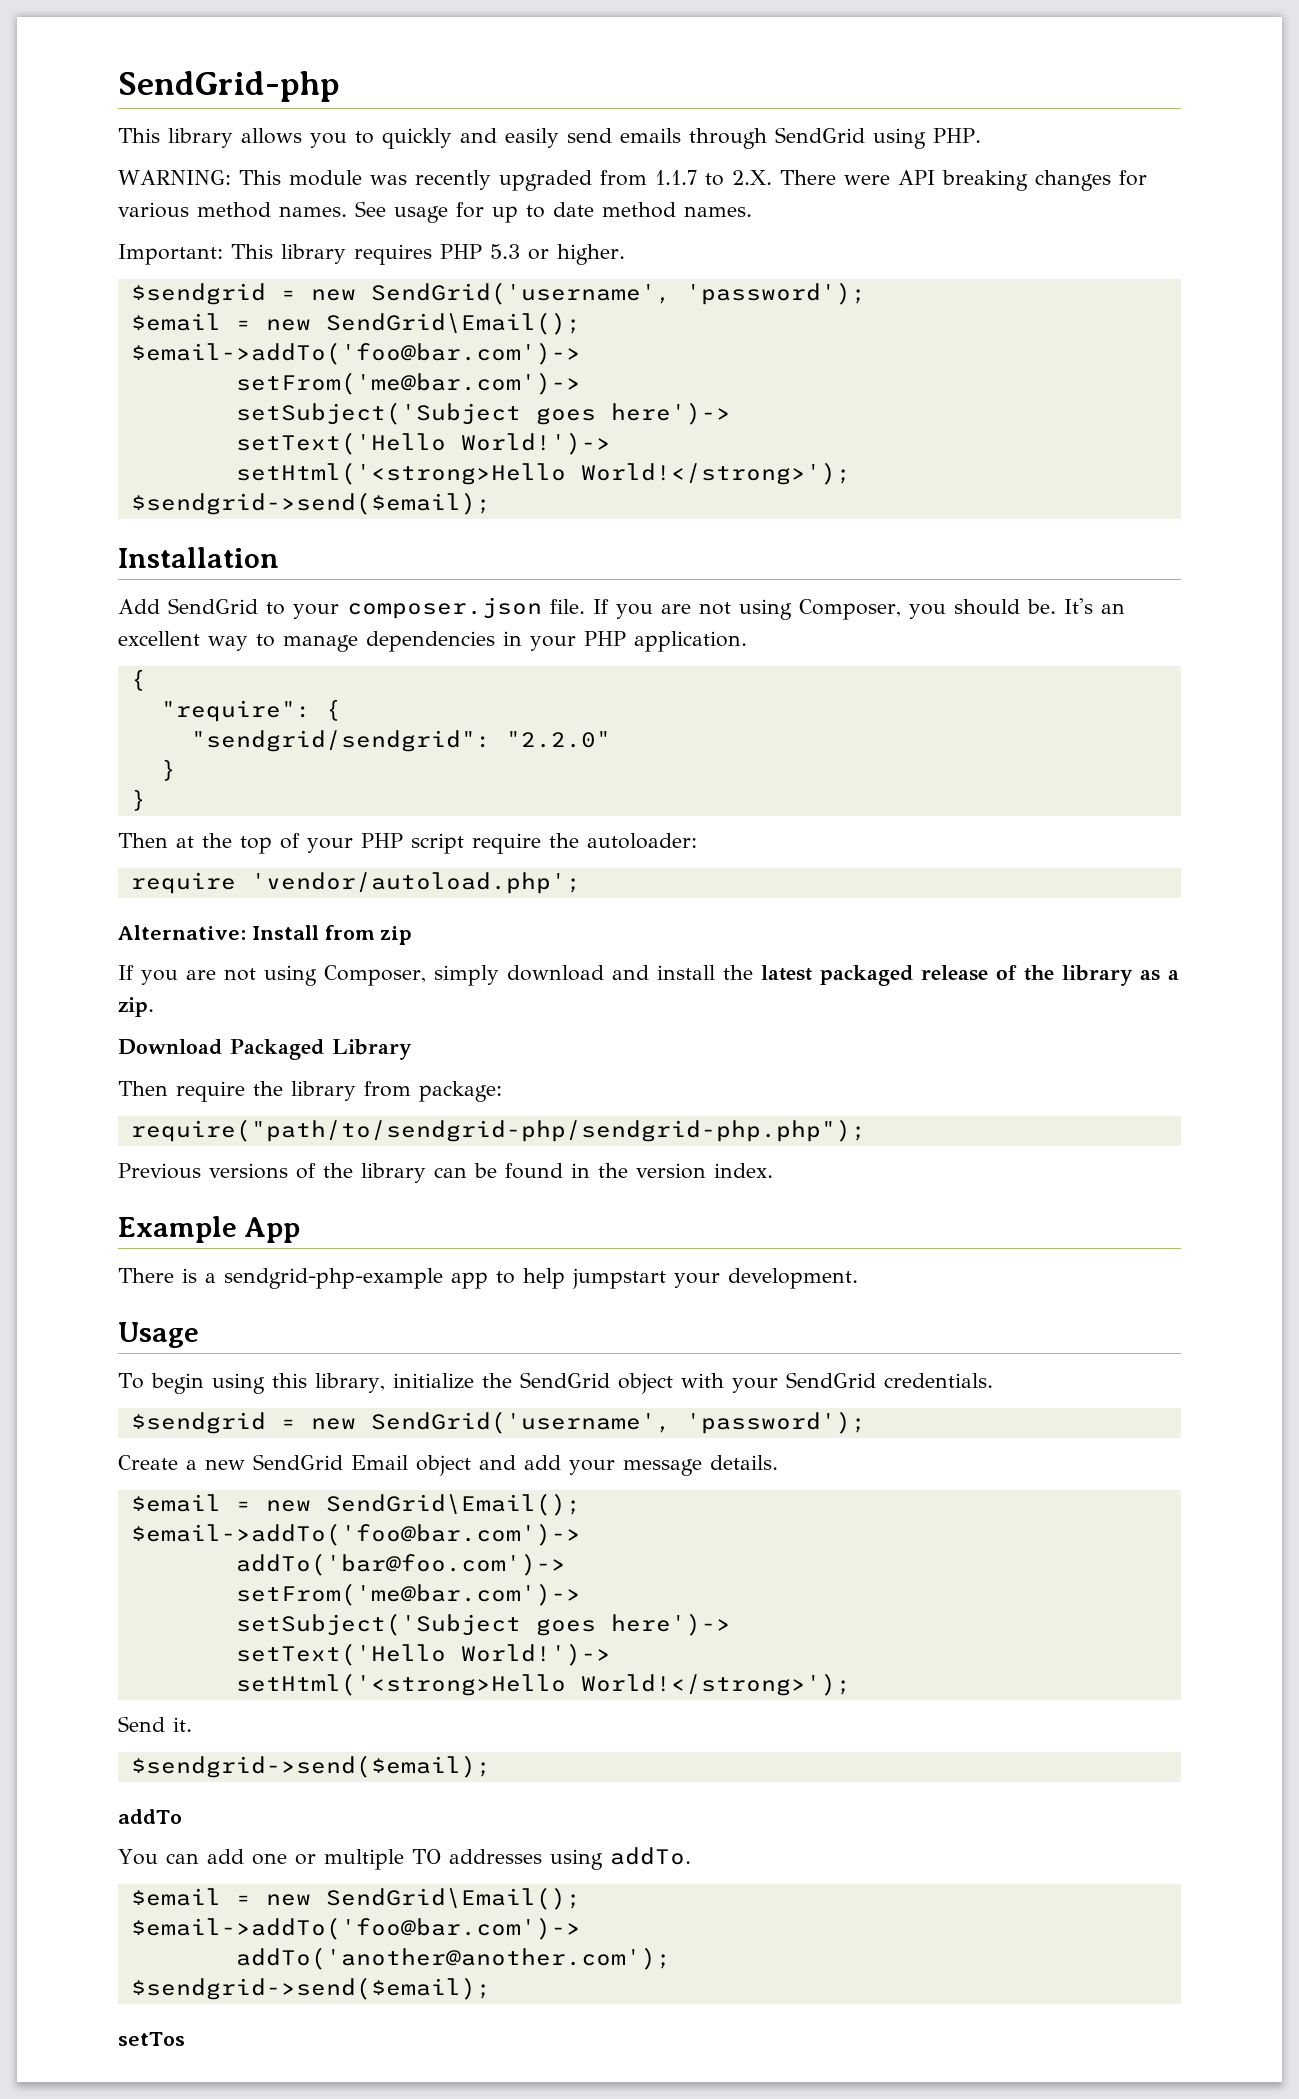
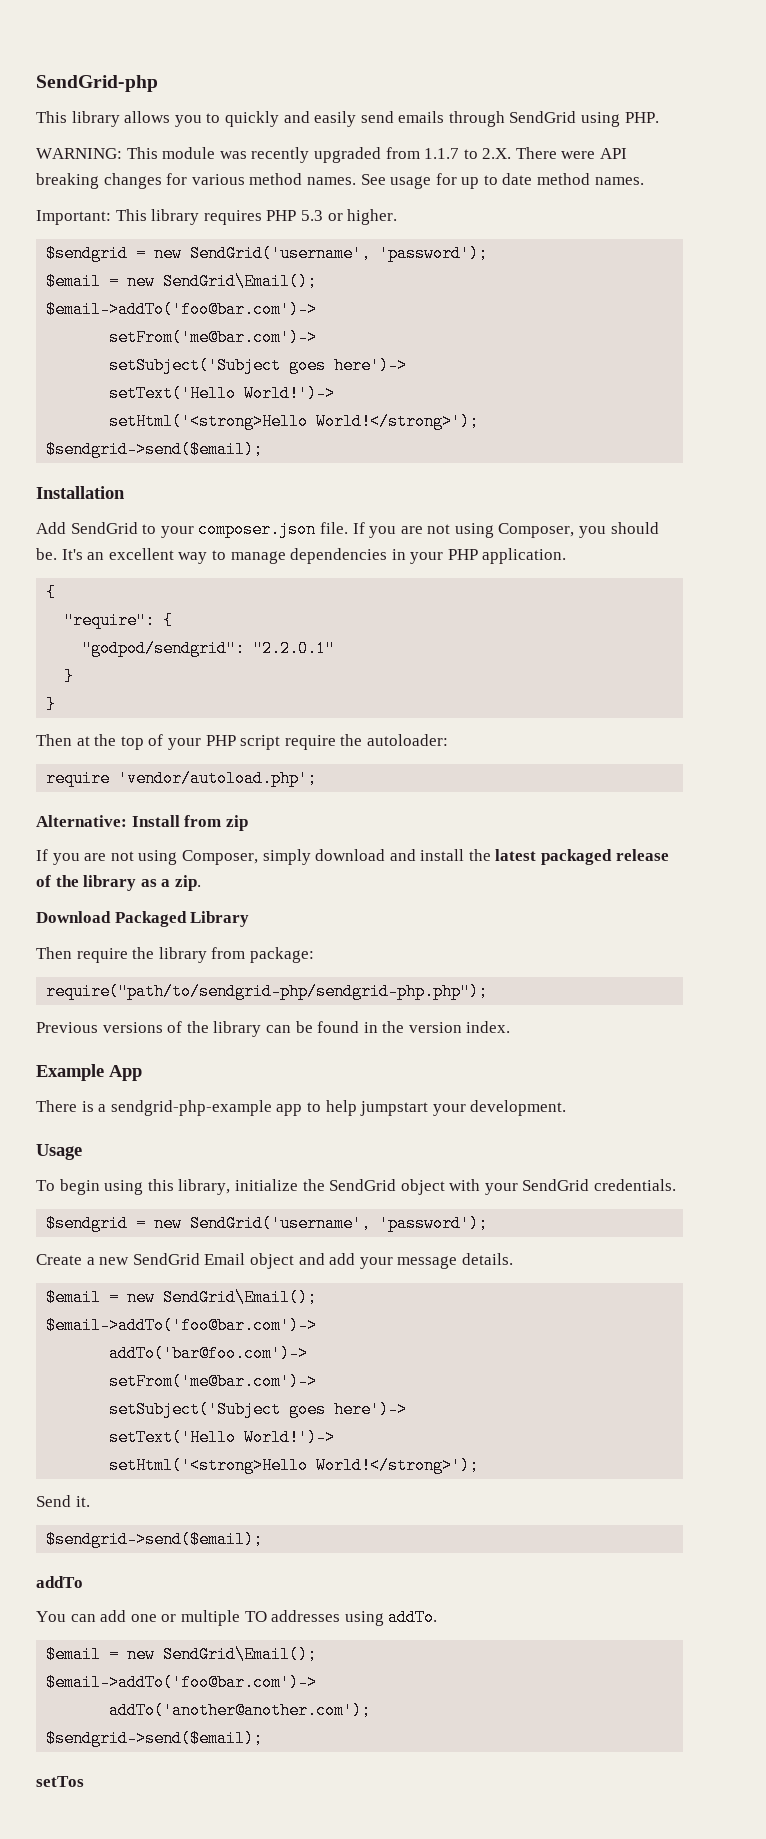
[190,730,611,752] "sendgrid/sendgrid": "2.2.0" -> [82,640,336,657] "godpod/sendgrid": "2.2.0.1"

